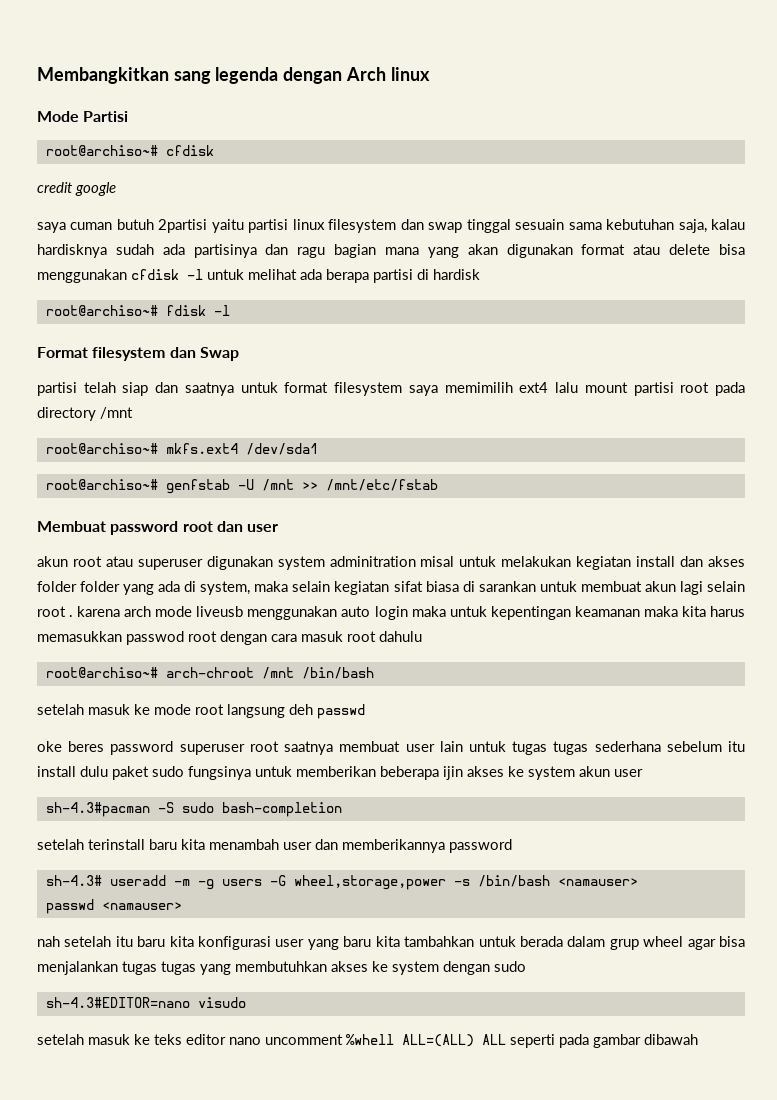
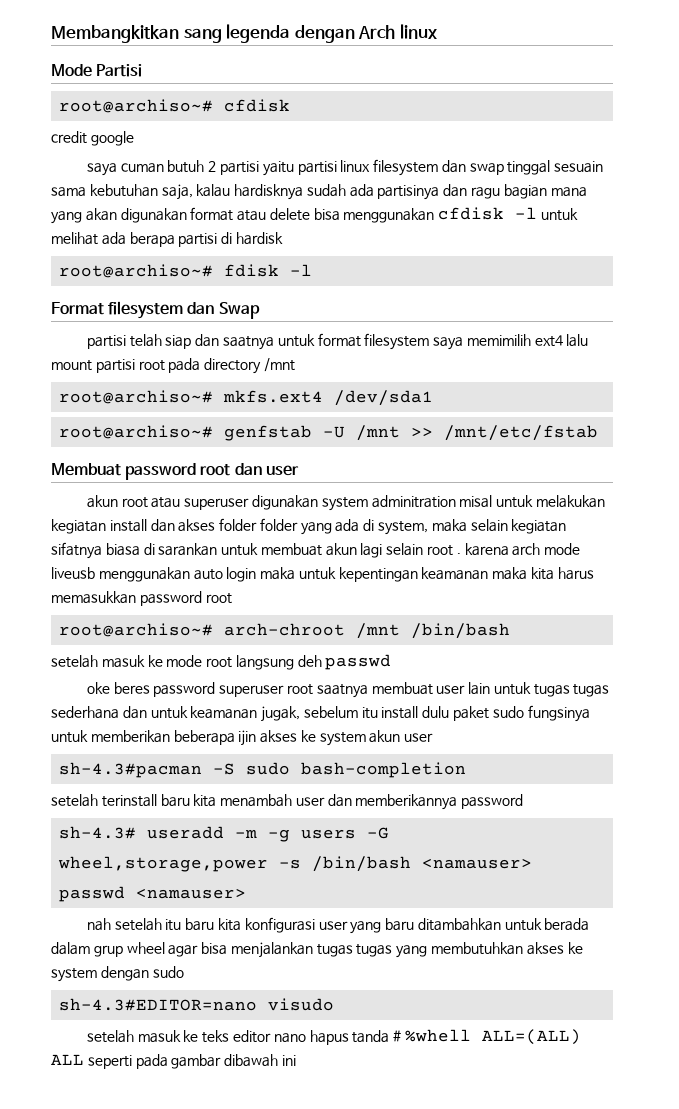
[158,219,208,233] 2partisi -> [208,161,260,175] 2 partisi
[393,581,423,592] sifat -> [51,542,102,559] sifatnya
[126,631,422,645] passwod root dengan cara masuk root dahulu -> [139,591,232,606] password root
(661, 746) none -> [122,706,301,722] dan untuk keamanan jugak,
[375,936,475,947] kita tambahkan -> [417,918,501,931] ditambahkan
[265,1034,343,1045] uncomment -> [309,1030,402,1045] hapus tanda #
(698, 1039) none -> [281,1055,296,1066] ini

